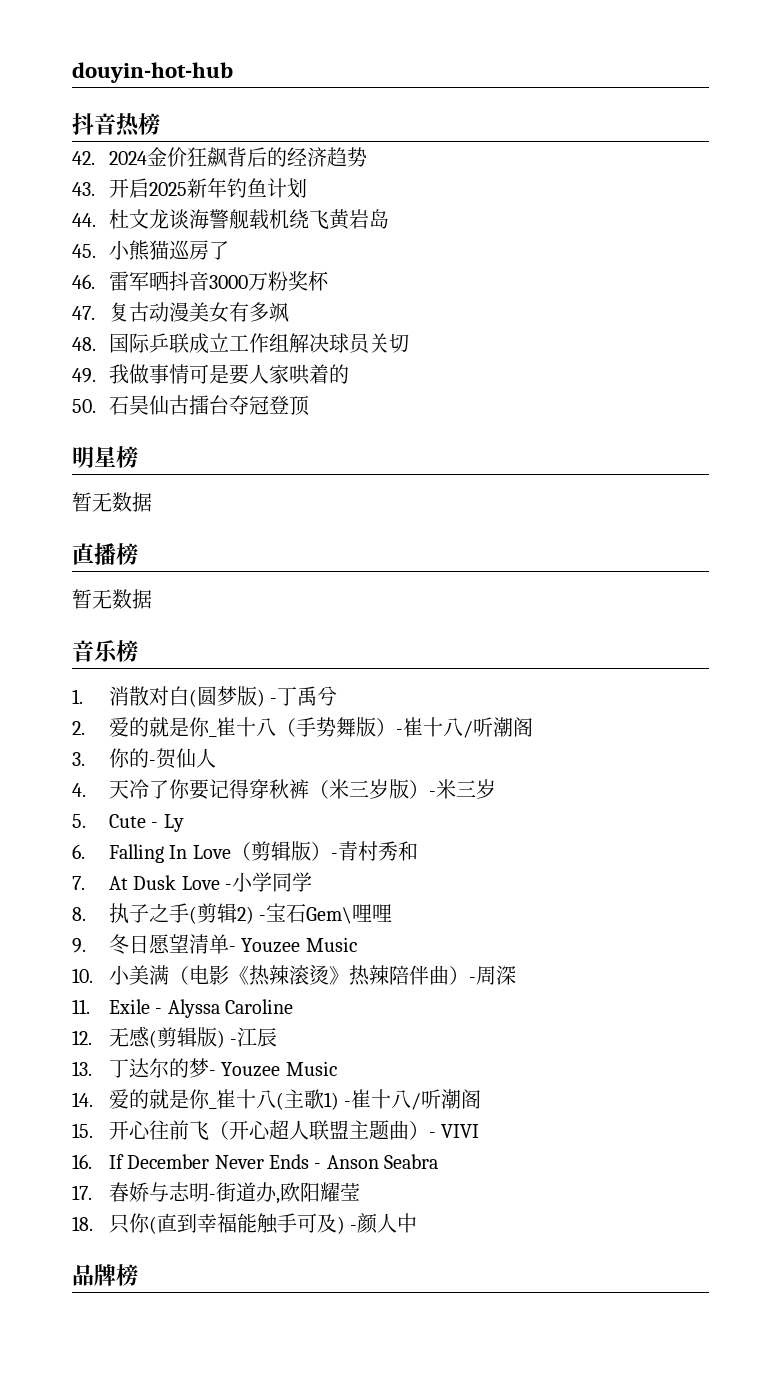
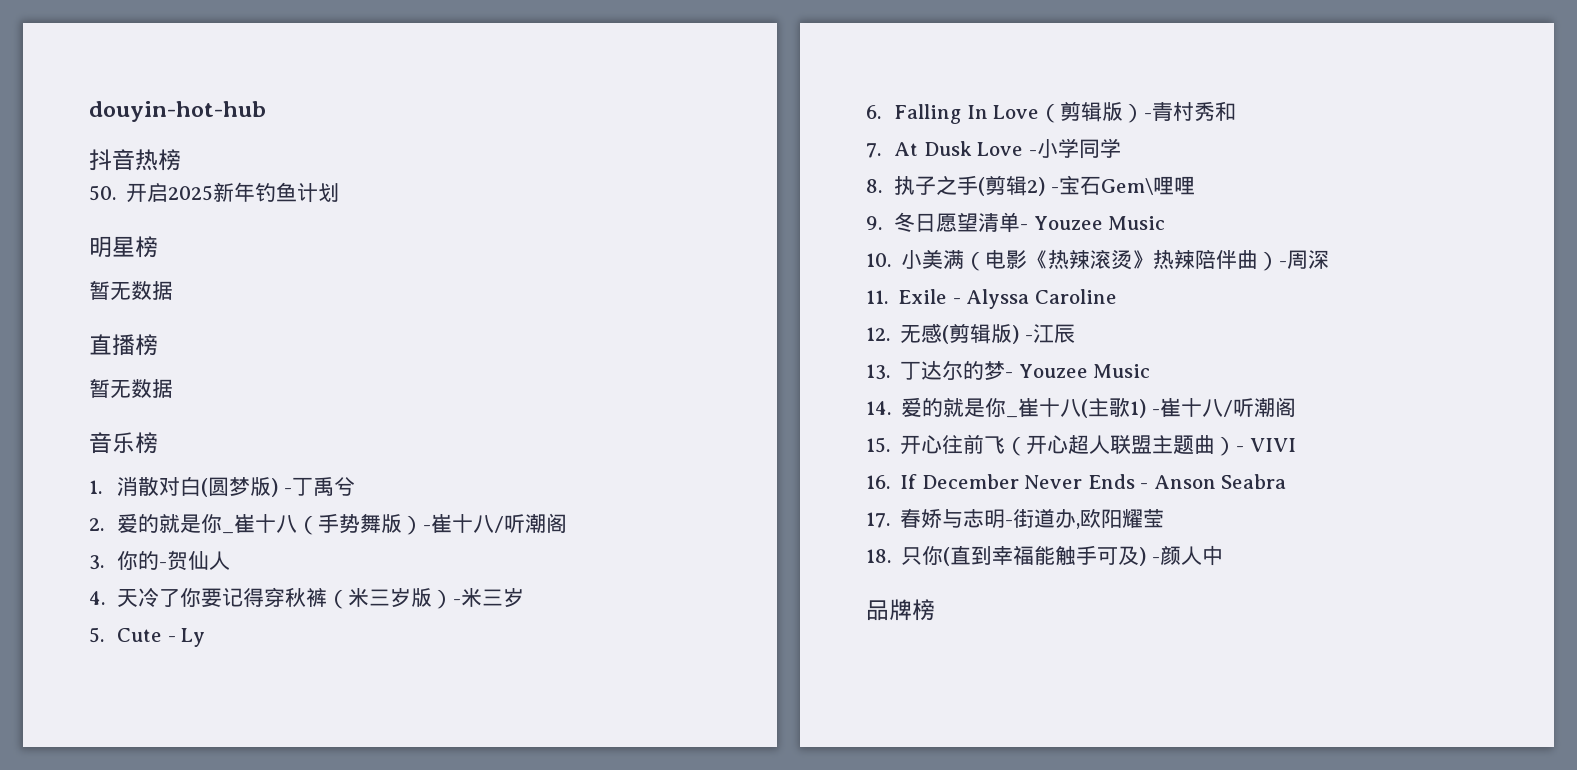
[72,147,367,167] [72,182,95,196] 42. 2024金价狂飙背后的经济趋势 // 43. -> [89,185,116,201] 50.
[72,209,389,230] [72,240,229,261] [72,271,329,291] [72,302,289,323] [72,333,409,354] [72,364,349,385] [72,395,310,416] // 44.杜文龙谈海警舰载机绕飞黄岩岛 // 45.小熊猫巡房了 // 46.雷军晒抖音3000万粉奖杯 // 47.复古动漫美女有多飒 // 48.国际乒联成立工作组解决球员关切 // 49.我做事情可是要人家哄着的 // 50.石昊仙古擂台夺冠登顶 -> (340, 192) none

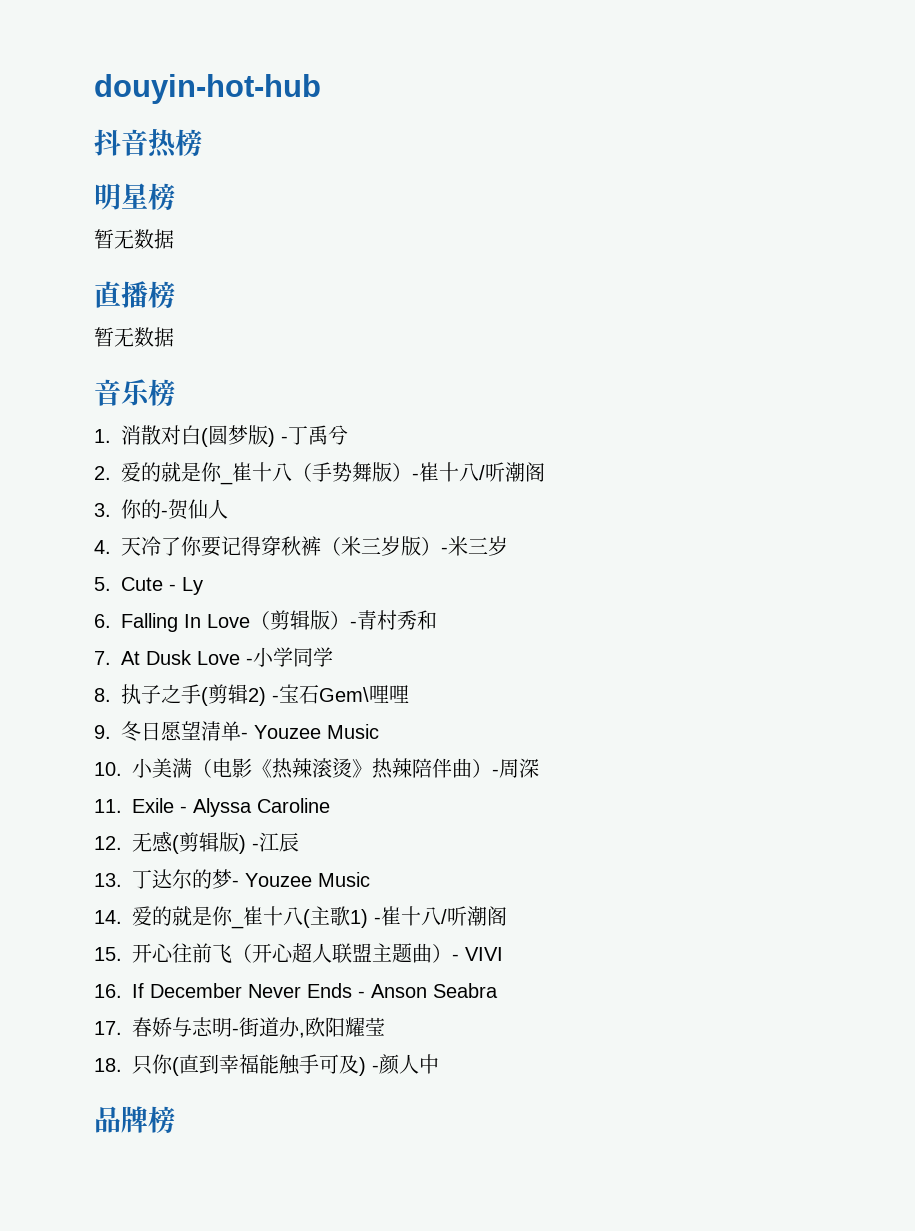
[89,182,340,203] // 50.开启2025新年钓鱼计划 -> (202, 143) none

